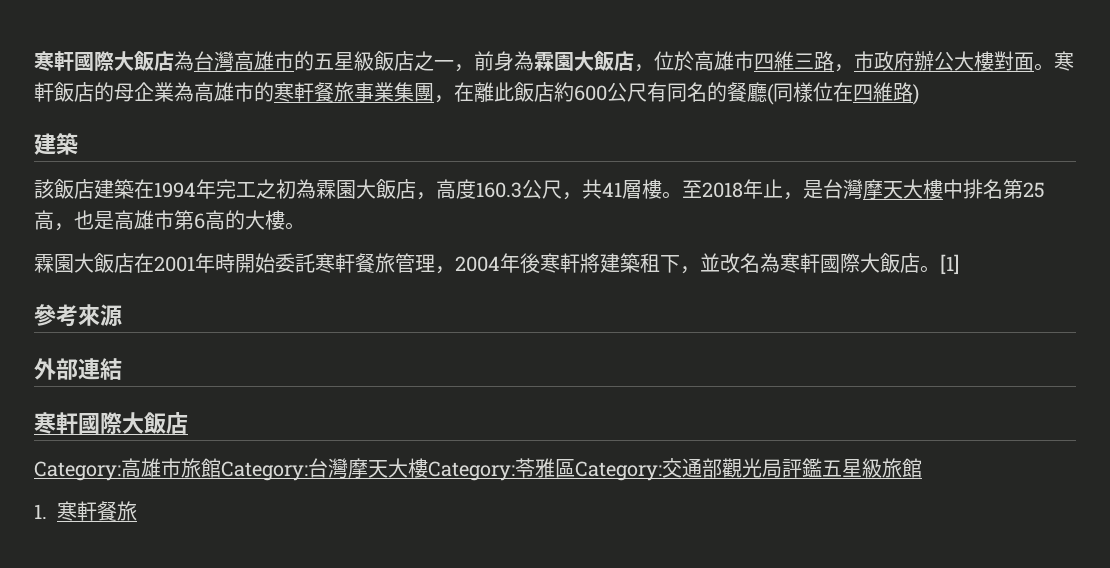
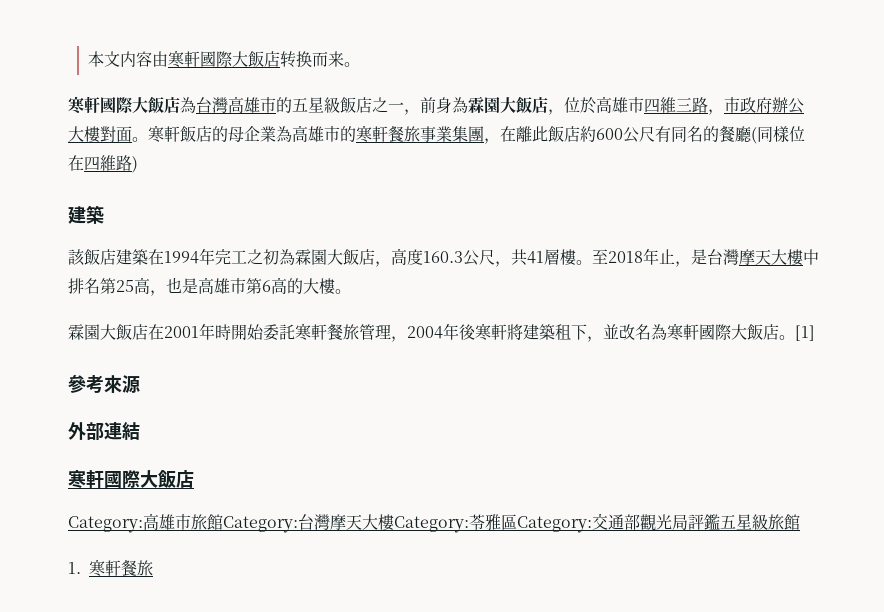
(34, 61) none -> [88,50,361,68] 本文内容由寒軒國際大飯店转换而来。 //

